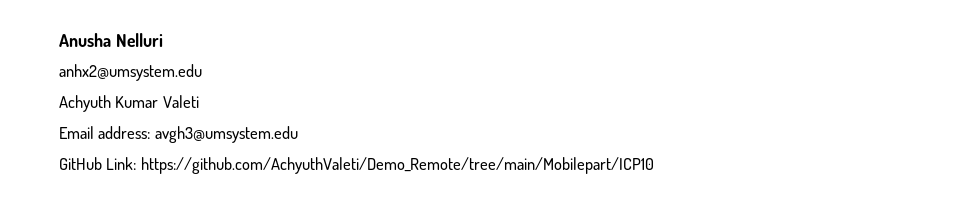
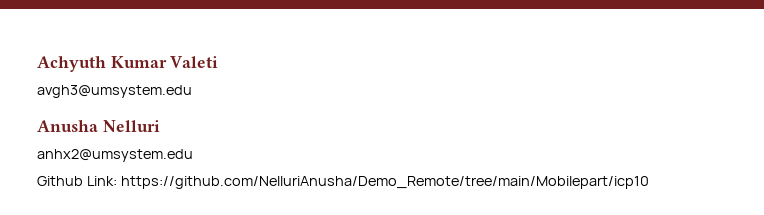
(59, 40) none -> [37,56,219,72] [37,85,192,98] Achyuth Kumar Valeti // avgh3@umsystem.edu //
[59,95,199,112] [59,126,298,143] [59,157,654,174] Achyuth Kumar Valeti // Email address: avgh3@umsystem.edu // GitHub Link: https://github.com/AchyuthValeti/Demo_Remote/tree/main/Mobilepart/ICP10 -> [37,176,649,189] Github Link: https://github.com/NelluriAnusha/Demo_Remote/tree/main/Mobilepart/icp10

